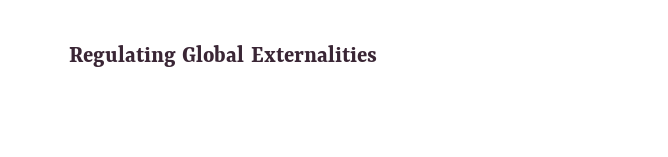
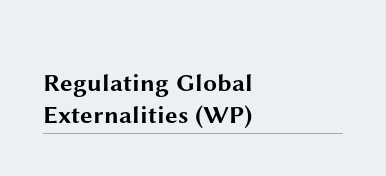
(377, 53) none -> [194,105,252,129] (WP)

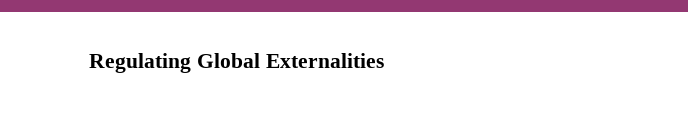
[194,105,252,129] (WP) -> (384, 60) none

